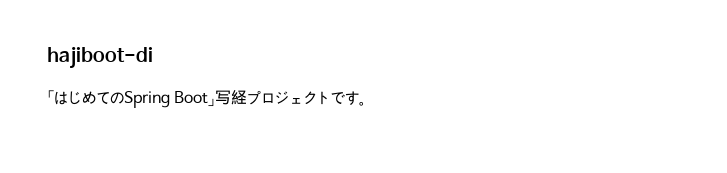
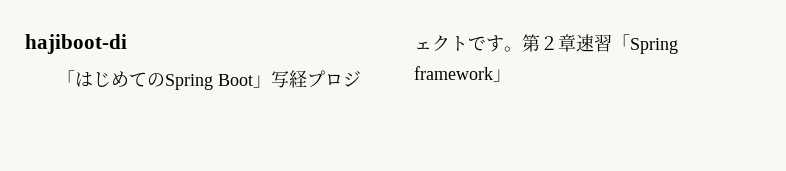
(367, 103) none -> [522,34,678,54] [414,66,511,82] 第２章速習「Spring framework」

